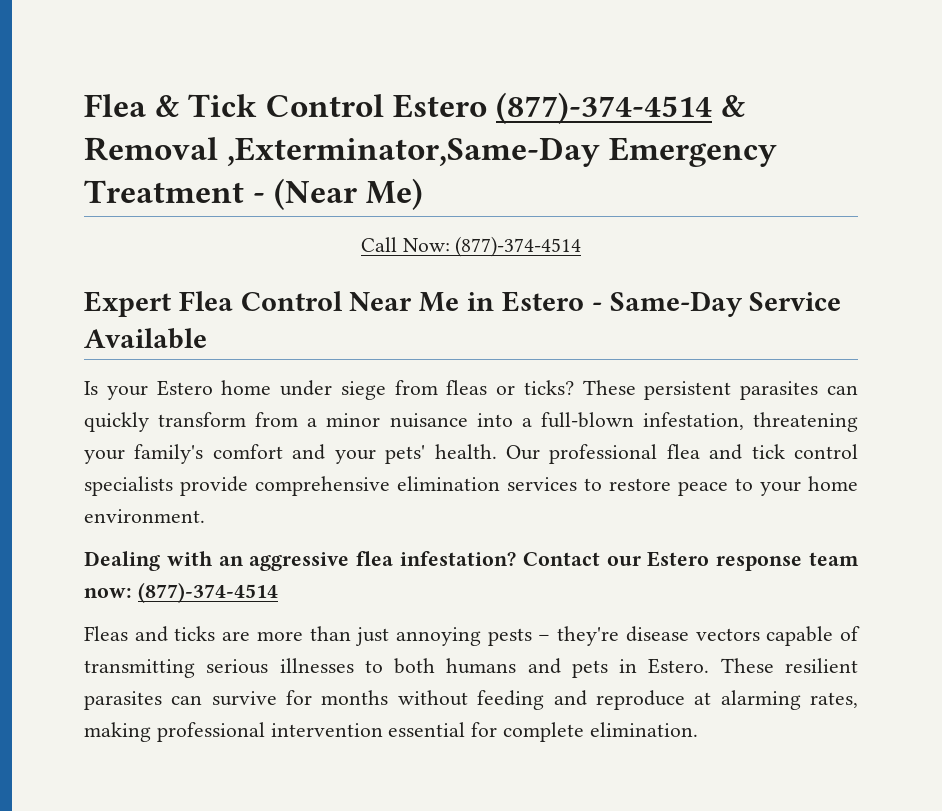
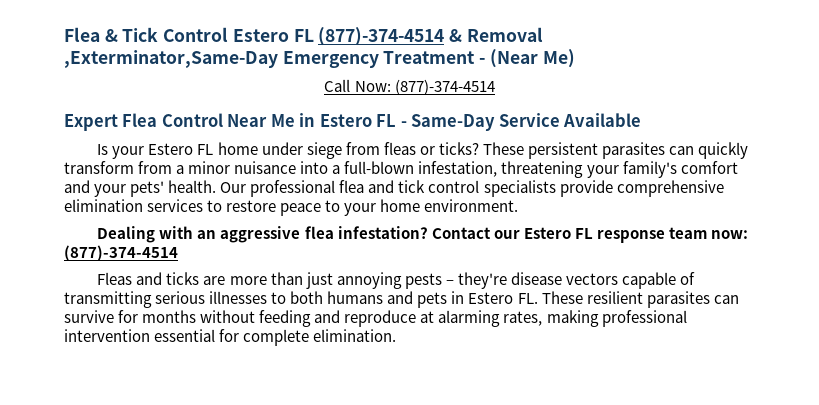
(488, 106) none -> [293,29,314,42] FL
(584, 301) none -> [376,114,397,127] FL
(213, 388) none -> [197,144,214,155] FL
(710, 559) none -> [574,228,593,239] FL
[648,658,710,674] Estero. -> [468,292,538,304] Estero FL.

